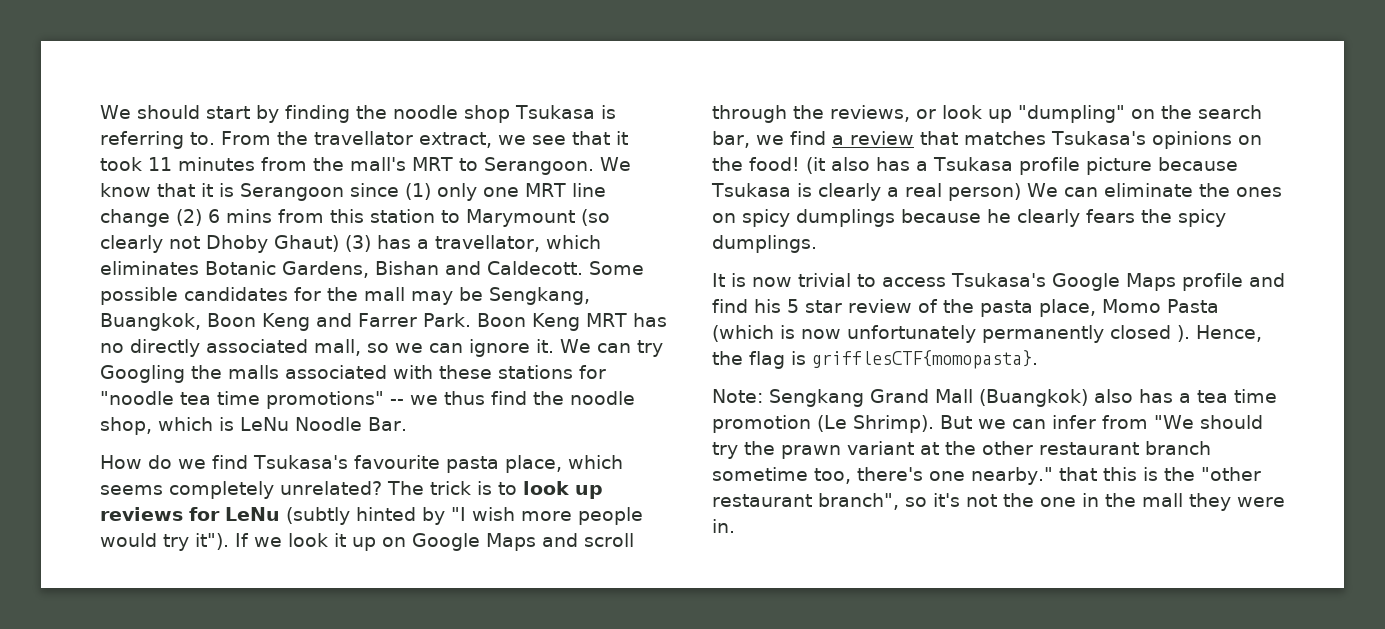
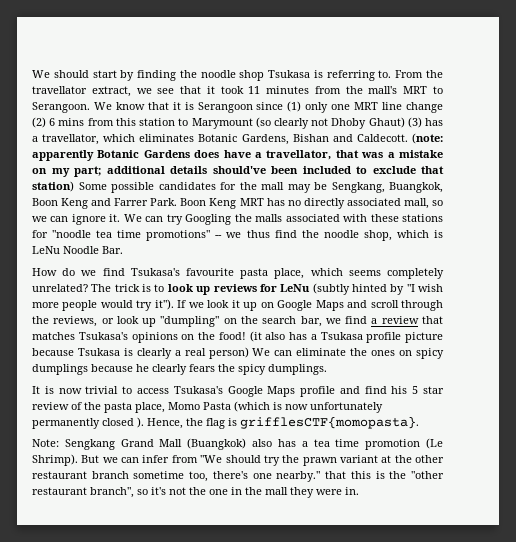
(583, 268) none -> [411,133,443,144] [32,150,443,161] [32,166,444,177] [32,181,74,192] (note: apparently Botanic Gardens does have a travellator, that was a mistake on my part; additional details should've been included to exclude that station)

